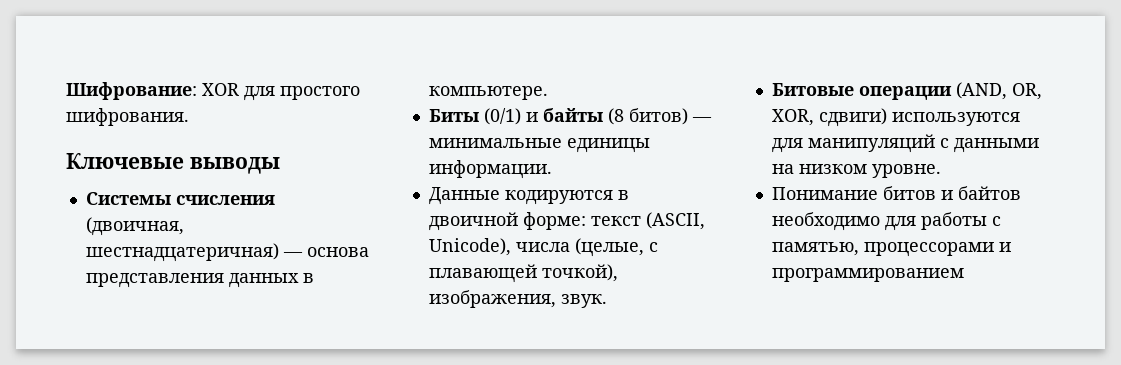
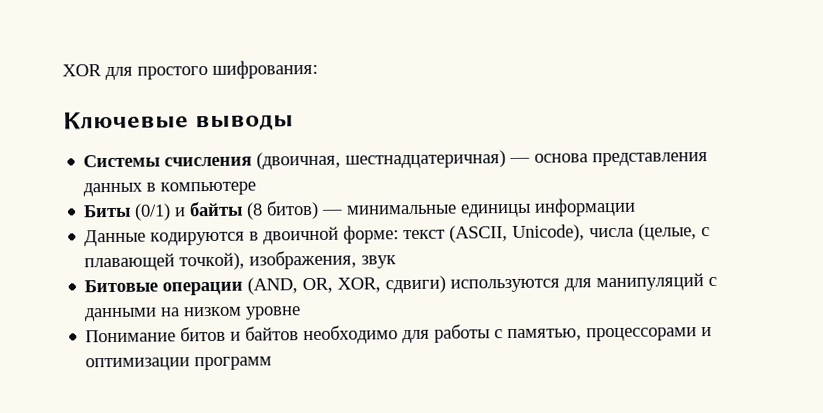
[66,82,197,100] Шифрование: -> (62, 70) none
[66,108,189,126] шифрования. -> [212,59,318,79] шифрования:
[428,86,548,100] компьютере. -> [160,181,257,196] компьютере
[428,160,552,179] информации. -> [534,197,637,217] информации
[560,294,607,308] звук. -> [361,255,397,269] звук
[871,164,941,178] уровне. -> [245,306,302,320] уровне
[771,268,964,282] программированием -> [85,356,273,372] оптимизации программ

